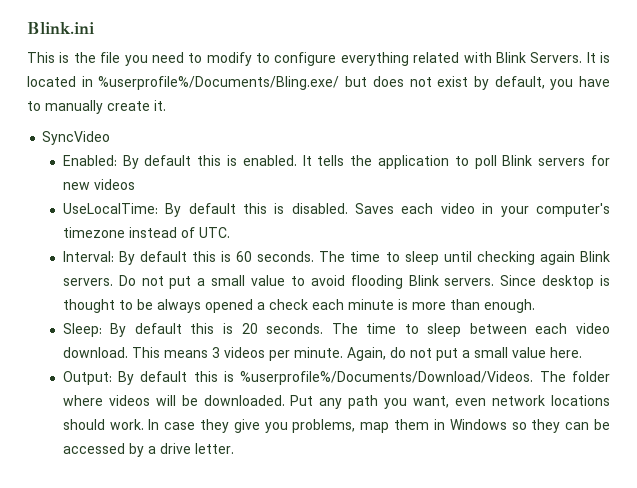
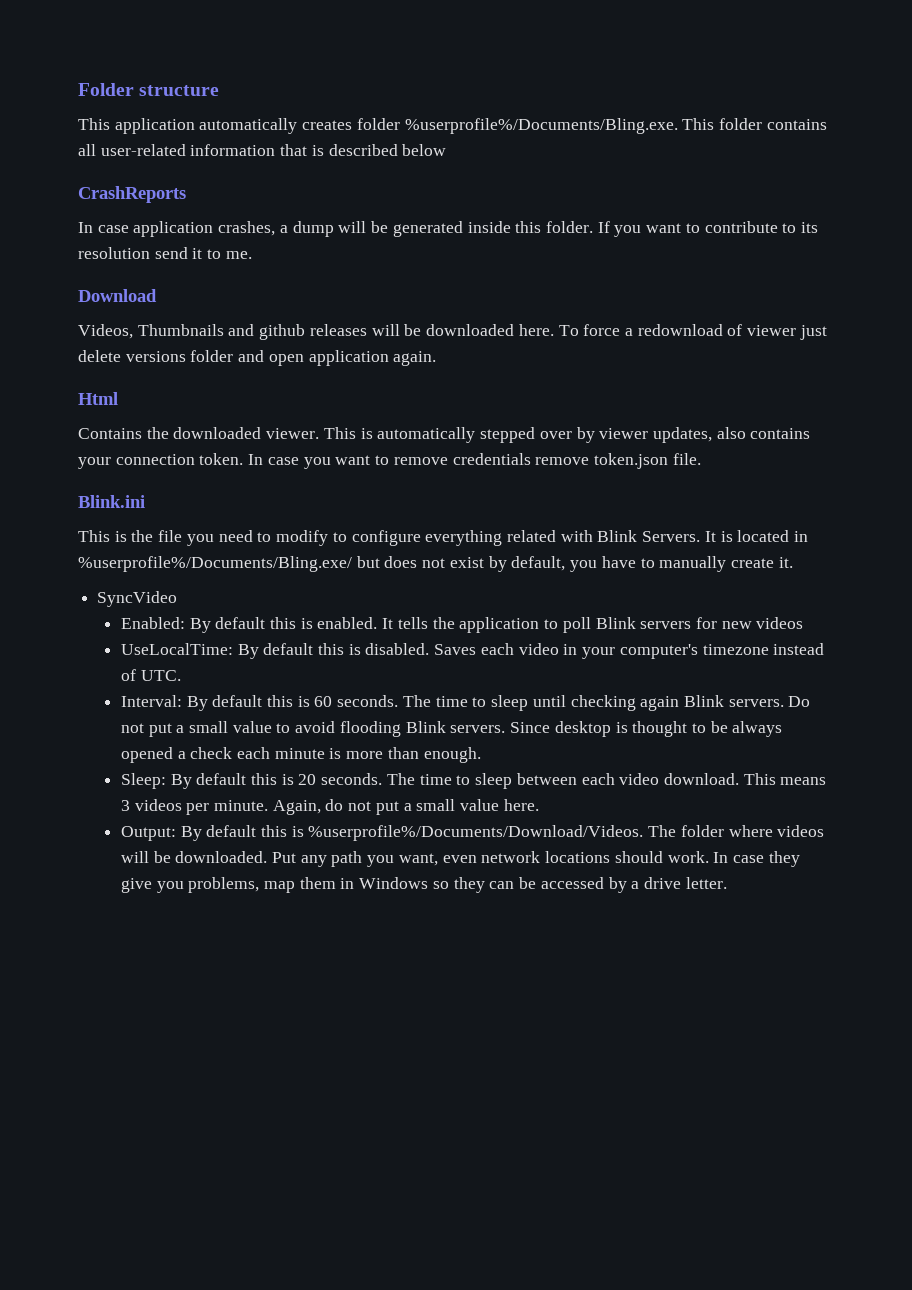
(27, 28) none -> [78,83,220,96] [78,118,827,134] [78,144,447,156] [78,186,186,203] [78,221,819,237] [78,247,252,259] [78,289,157,302] [78,324,827,340] [78,350,437,366] [78,392,118,405] [78,427,811,443] [78,453,701,469] Folder structure // This application automatically creates folder %userprofile%/Documents/Bling.exe. This folder contains all user-related information that is described below // CrashReports // In case application crashes, a dump will be generated inside this folder. If you want to contribute to its resolution send it to me. // Download // Videos, Thumbnails and github releases will be downloaded here. To force a redownload of viewer just delete versions folder and open application again. // Html // Contains the downloaded viewer. This is automatically stepped over by viewer updates, also contains your connection token. In case you want to remove credentials remove token.json file. //

